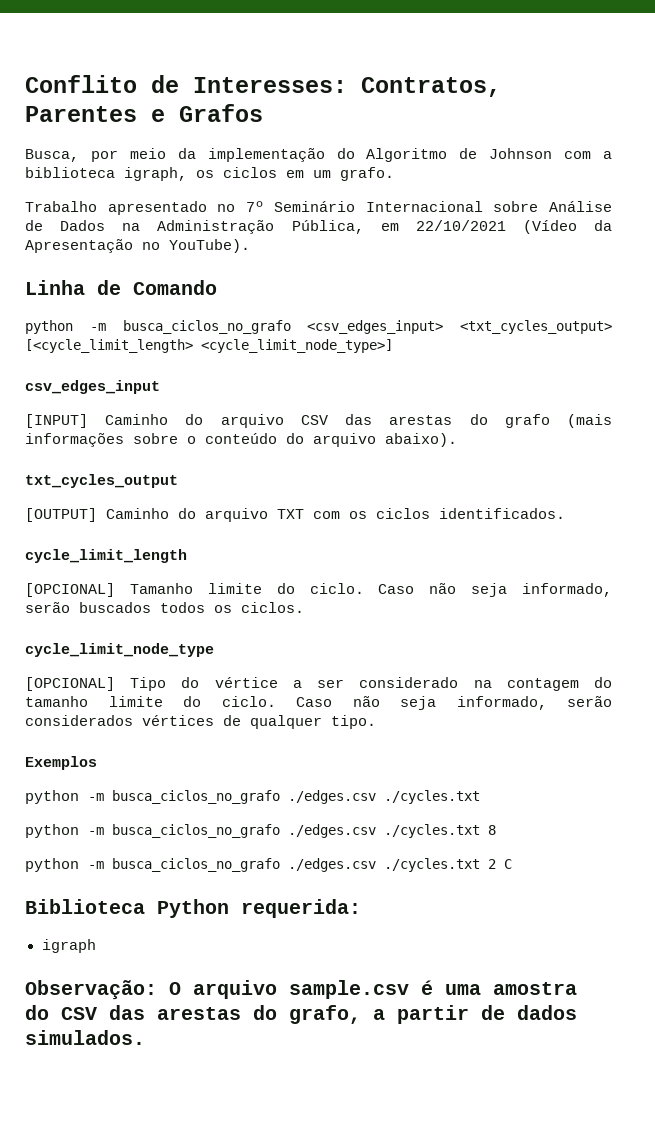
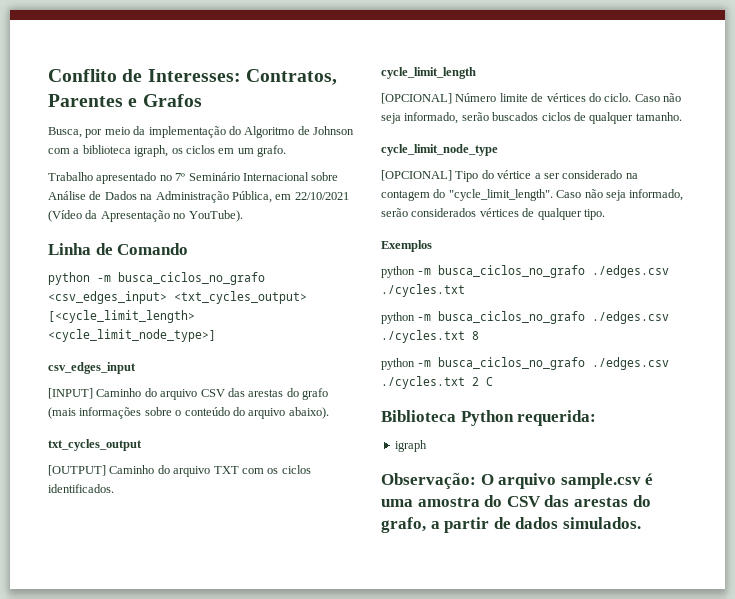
[129,583,262,594] Tamanho limite -> [455,93,586,102] Número limite de vértices
[160,602,304,613] todos os ciclos. -> [541,112,682,124] ciclos de qualquer tamanho.
[25,696,276,707] tamanho limite do ciclo. -> [448,189,553,201] "cycle_limit_length".

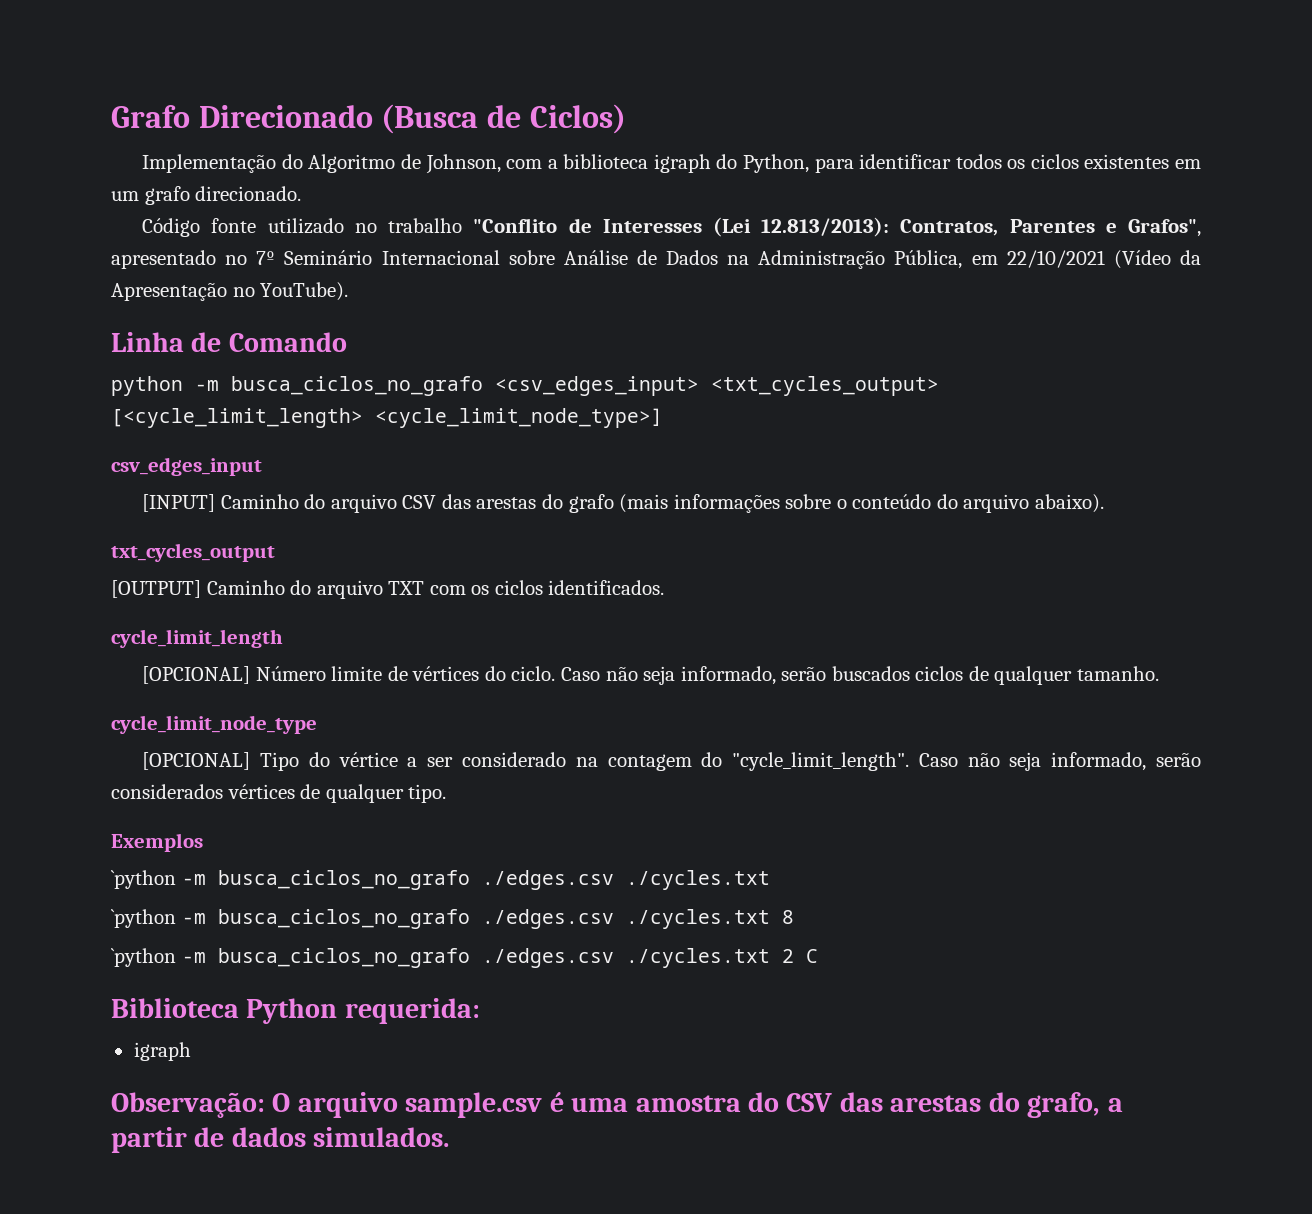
[48,69,337,85] [48,94,202,107] [48,126,354,138] [48,145,286,157] [48,172,93,181] Conflito de Interesses: Contratos, Parentes e Grafos // Busca, por meio da implementação do Algoritmo de Johnson com a biblioteca igraph, os ciclos em um grafo. // Trabalho -> [111,104,626,134] [142,154,1201,174] [111,186,302,205] [142,217,1202,237] Grafo Direcionado (Busca de Ciclos) // Implementação do Algoritmo de Johnson, com a biblioteca igraph do Python, para identificar todos os ciclos existentes em um grafo direcionado. // Código fonte utilizado no trabalho "Conflito de Interesses (Lei 12.813/2013): Contratos, Parentes e Grafos",
[381,266,415,278] python -> [111,870,176,889] `python
[381,312,415,324] python -> [111,909,176,928] `python
[381,358,415,370] python -> [111,948,176,967] `python

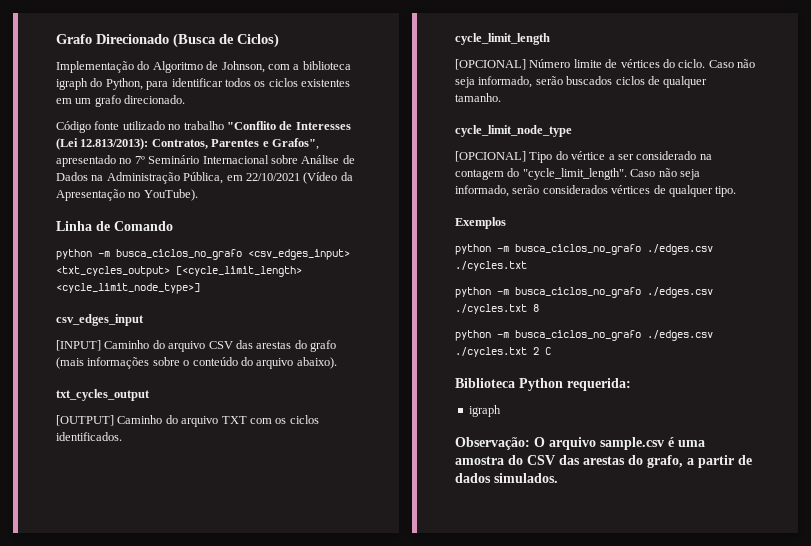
[111,870,176,889] `python -> [455,244,491,255] python
[111,909,176,928] `python -> [455,287,491,298] python
[111,948,176,967] `python -> [455,330,491,341] python

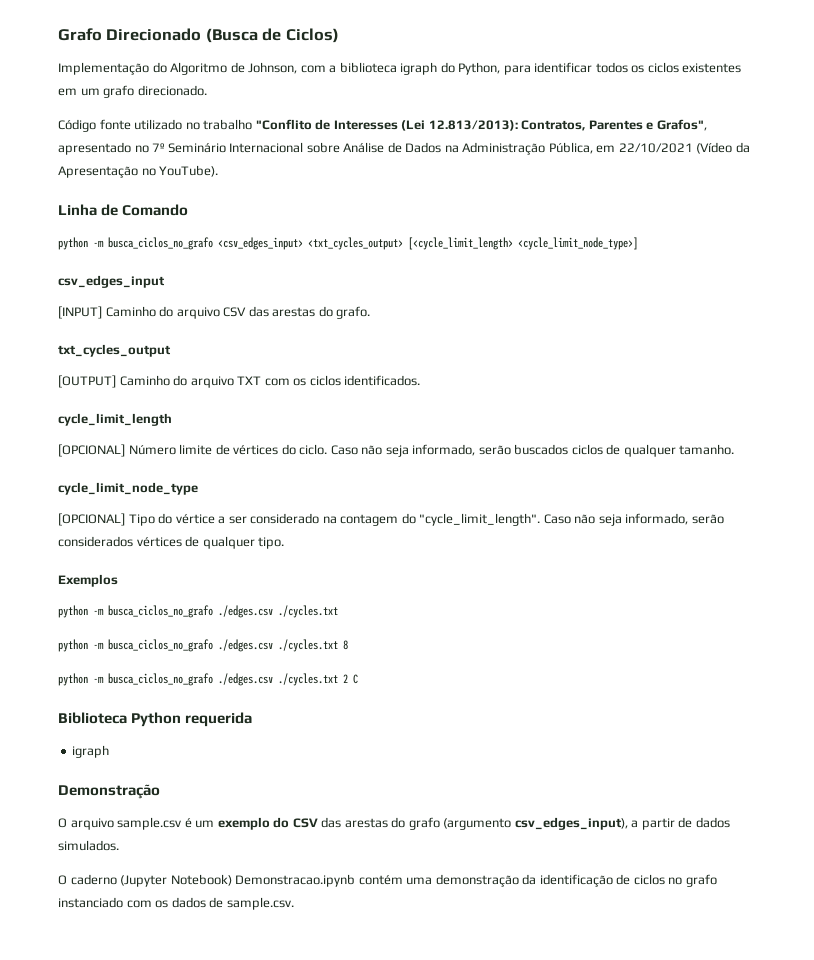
[310,340,336,352] [56,357,337,369] grafo (mais informações sobre o conteúdo do arquivo abaixo). -> [336,306,371,319] grafo.
[567,378,631,391] requerida: -> [185,712,253,727] requerida
[455,437,530,450] Observação: -> [58,784,160,799] Demonstração //
[678,440,705,447] [455,456,504,465] uma amostra -> [195,817,270,830] um exemplo
[647,455,683,468] grafo, -> [408,817,628,830] grafo (argumento csv_edges_input),
(558, 478) none -> [58,874,717,887] [58,897,294,910] // O caderno (Jupyter Notebook) Demonstracao.ipynb contém uma demonstração da identificação de ciclos no grafo instanciado com os dados de sample.csv.

